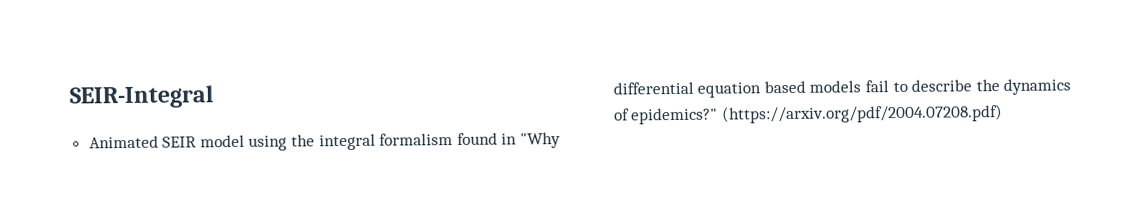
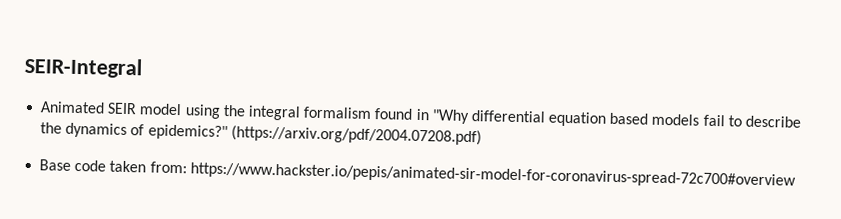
(1003, 114) none -> [39,159,796,189] // Base code taken from: https://www.hackster.io/pepis/animated-sir-model-for-coronavirus-spread-72c700#overview

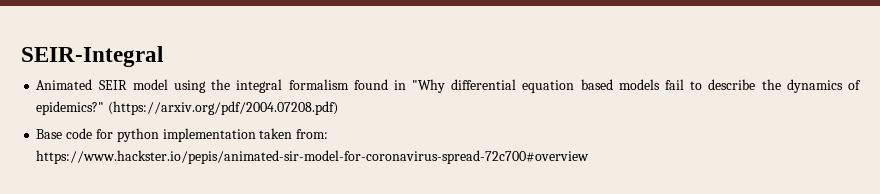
(107, 165) none -> [95,128,256,142] for python implementation

